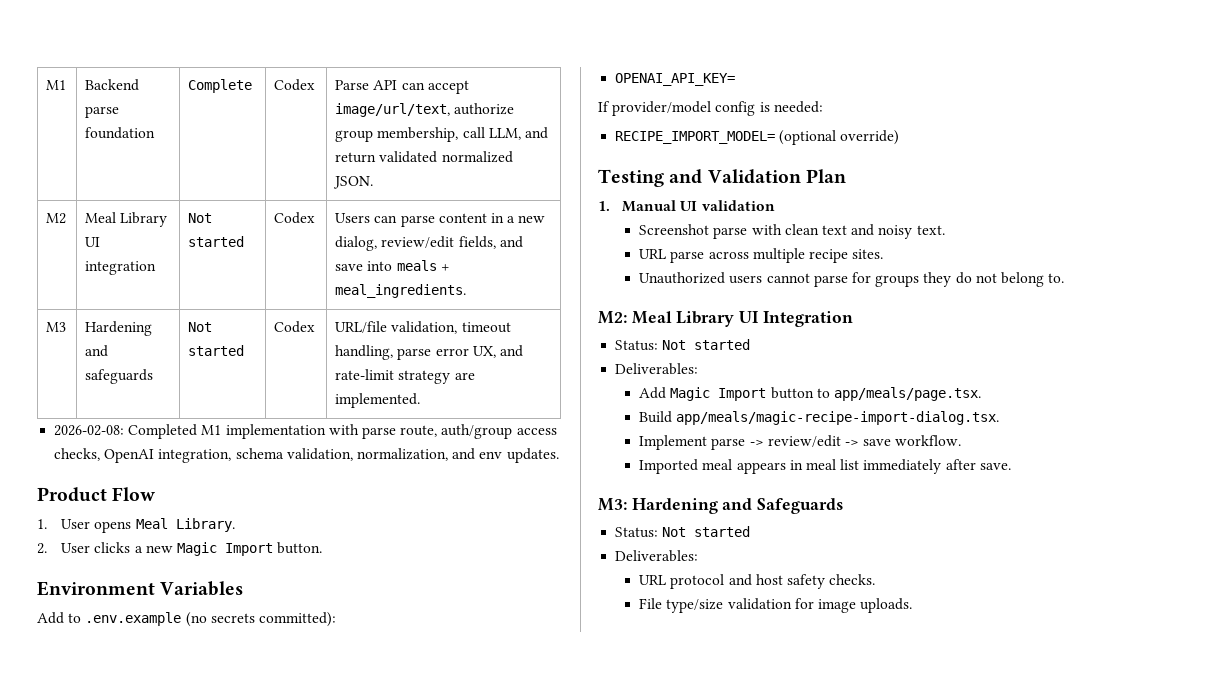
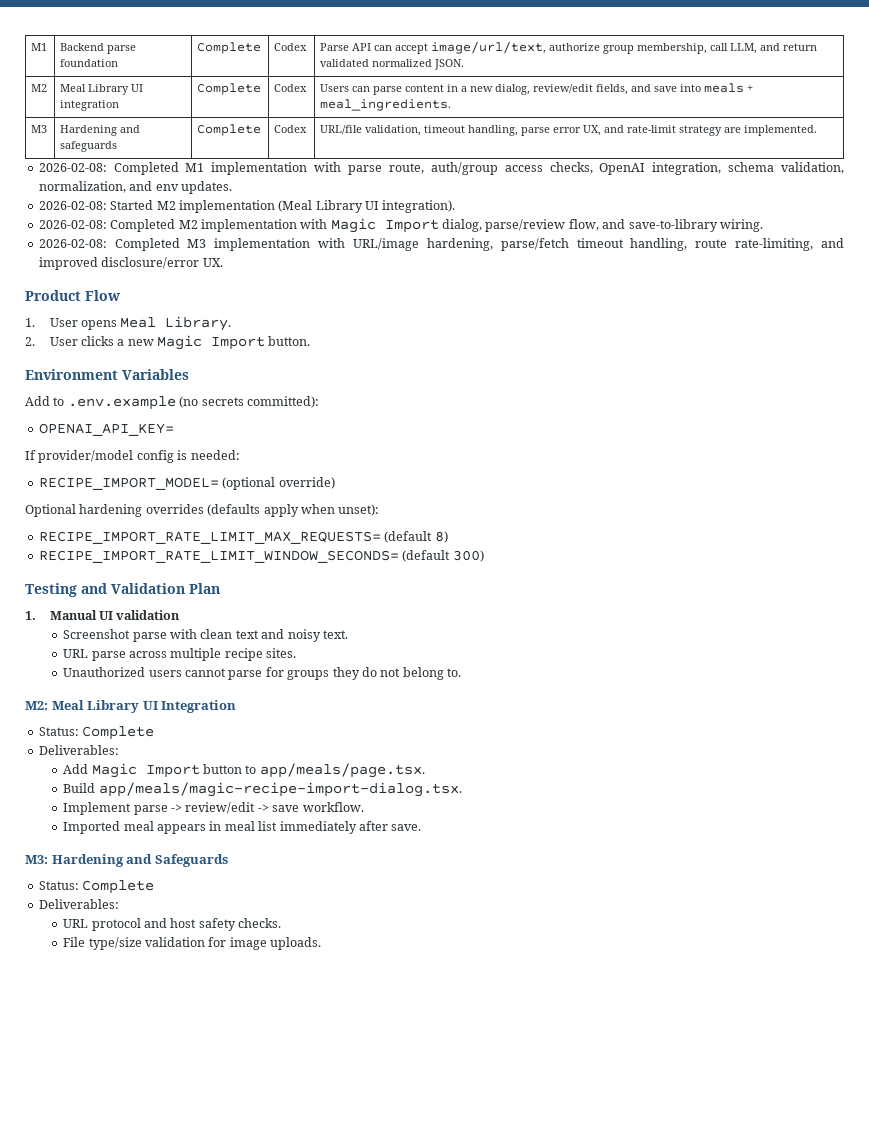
[188,213,213,223] [188,236,245,247] Not started -> [197,83,262,95] Complete
[188,322,213,332] [188,345,245,356] Not started -> [197,124,262,136] Complete
(559, 455) none -> [38,200,456,213] [38,218,763,233] [38,238,844,251] [38,257,223,270] // 2026-02-08: Started M2 implementation (Meal Library UI integration). // 2026-02-08: Completed M2 implementation with Magic Import dialog, parse/review flow, and save-to-library wiring. // 2026-02-08: Completed M3 implementation with URL/image hardening, parse/fetch timeout handling, route rate-limiting, and improved disclosure/error UX.
(900, 137) none -> [25,504,380,517] [38,531,448,544] [38,550,484,563] // Optional hardening overrides (defaults apply when unset): // RECIPE_IMPORT_RATE_LIMIT_MAX_REQUESTS= (default 8) // RECIPE_IMPORT_RATE_LIMIT_WINDOW_SECONDS= (default 300)
[662,339,751,350] Not started -> [82,726,155,740] Complete
[662,526,751,537] Not started -> [82,880,155,894] Complete

